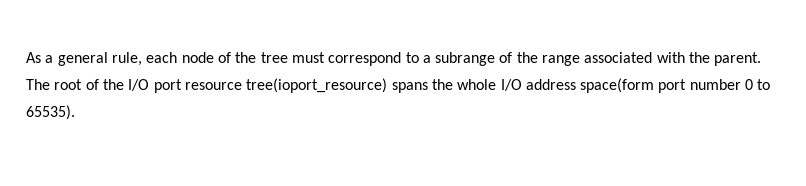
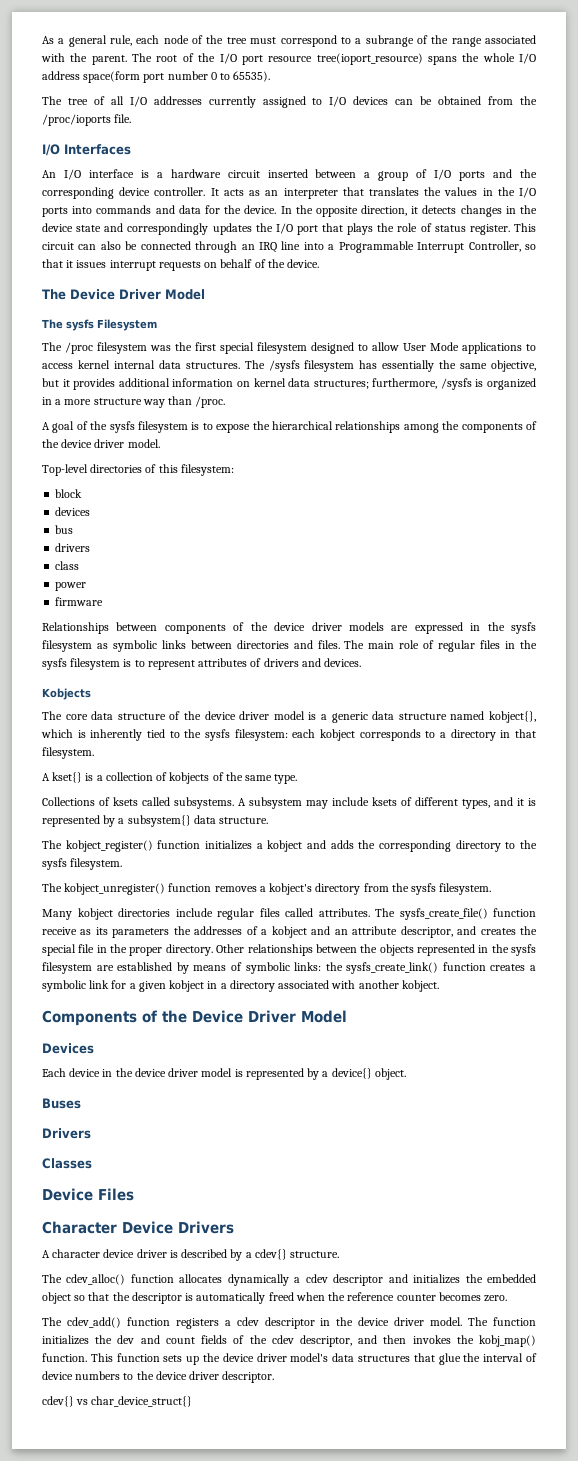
(75, 112) none -> [42,96,537,108] [42,114,132,126] [42,144,131,156] [42,169,537,181] [42,187,536,199] [42,205,537,217] [42,223,536,235] [42,241,536,253] [42,259,320,271] [42,289,205,300] [42,319,157,331] [42,342,536,354] [42,360,537,372] [42,378,536,390] [42,396,226,408] [42,421,537,433] [42,439,160,448] [42,464,234,476] [55,489,83,498] [55,507,91,516] [55,525,74,534] [55,543,91,552] [55,561,80,570] [55,582,87,591] [55,597,104,606] [42,622,537,634] [42,640,537,652] [42,658,362,670] [42,688,91,700] [42,711,537,723] [41,729,537,741] [42,747,94,759] [42,772,298,784] [42,797,536,809] [42,815,269,827] [42,840,538,852] [42,858,123,870] [42,883,492,895] [42,908,536,920] [42,926,537,938] [42,944,536,956] [42,962,536,974] [42,980,439,992] [42,1010,347,1026] [42,1043,94,1054] [42,1068,406,1080] [42,1098,81,1109] [42,1128,91,1139] [42,1158,92,1169] [42,1188,134,1201] [42,1221,234,1234] [42,1249,340,1261] [42,1274,536,1286] [42,1292,508,1304] [42,1317,536,1329] [42,1335,536,1347] [42,1353,538,1365] [42,1371,275,1383] [42,1396,193,1407] // The tree of all I/O addresses currently assigned to I/O devices can be obtained from the /proc/ioports file. // I/O Interfaces // An I/O interface is a hardware circuit inserted between a group of I/O ports and the corresponding device controller. It acts as an interpreter that translates the values in the I/O ports into commands and data for the device. In the opposite direction, it detects changes in the device state and correspondingly updates the I/O port that plays the role of status register. This circuit can also be connected through an IRQ line into a Programmable Interrupt Controller, so that it issues interrupt requests on behalf of the device. // The Device Driver Model // The sysfs Filesystem // The /proc filesystem was the first special filesystem designed to allow User Mode applications to access kernel internal data structures. The /sysfs filesystem has essentially the same objective, but it provides additional information on kernel data structures; furthermore, /sysfs is organized in a more structure way than /proc. // A goal of the sysfs filesystem is to expose the hierarchical relationships among the components of the device driver model. // Top-level directories of this filesystem: // block // devices // bus // drivers // class // power // firmware // Relationships between components of the device driver models are expressed in the sysfs filesystem as symbolic links between directories and files. The main role of regular files in the sysfs filesystem is to represent attributes of drivers and devices. // Kobjects // The core data structure of the device driver model is a generic data structure named kobject{}, which is inherently tied to the sysfs filesystem: each kobject corresponds to a directory in that filesystem. // A kset{} is a collection of kobjects of the same type. // Collections of ksets called subsystems. A subsystem may include ksets of different types, and it is represented by a subsystem{} data structure. // The kobject_register() function initializes a kobject and adds the corresponding directory to the sysfs filesystem. // The kobject_unregister() function removes a kobject's directory from the sysfs filesystem. // Many kobject directories include regular files called attributes. The sysfs_create_file() function receive as its parameters the addresses of a kobject and an attribute descriptor, and creates the special file in the proper directory. Other relationships between the objects represented in the sysfs filesystem are established by means of symbolic links: the sysfs_create_link() function creates a symbolic link for a given kobject in a directory associated with another kobject. // Components of the Device Driver Model // Devices // Each device in the device driver model is represented by a device{} object. // Buses // Drivers // Classes // Device Files // Character Device Drivers // A character device driver is described by a cdev{} structure. // The cdev_alloc() function allocates dynamically a cdev descriptor and initializes the embedded object so that the descriptor is automatically freed when the reference counter becomes zero. // The cdev_add() function registers a cdev descriptor in the device driver model. The function initializes the dev and count fields of the cdev descriptor, and then invokes the kobj_map() function. This function sets up the device driver model's data structures that glue the interval of device numbers to the device driver descriptor. // cdev{} vs char_device_struct{}

